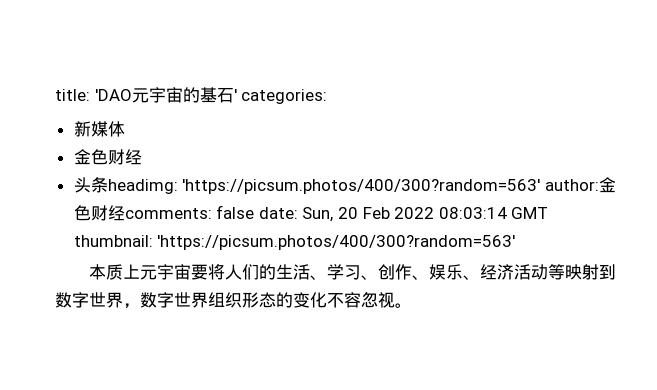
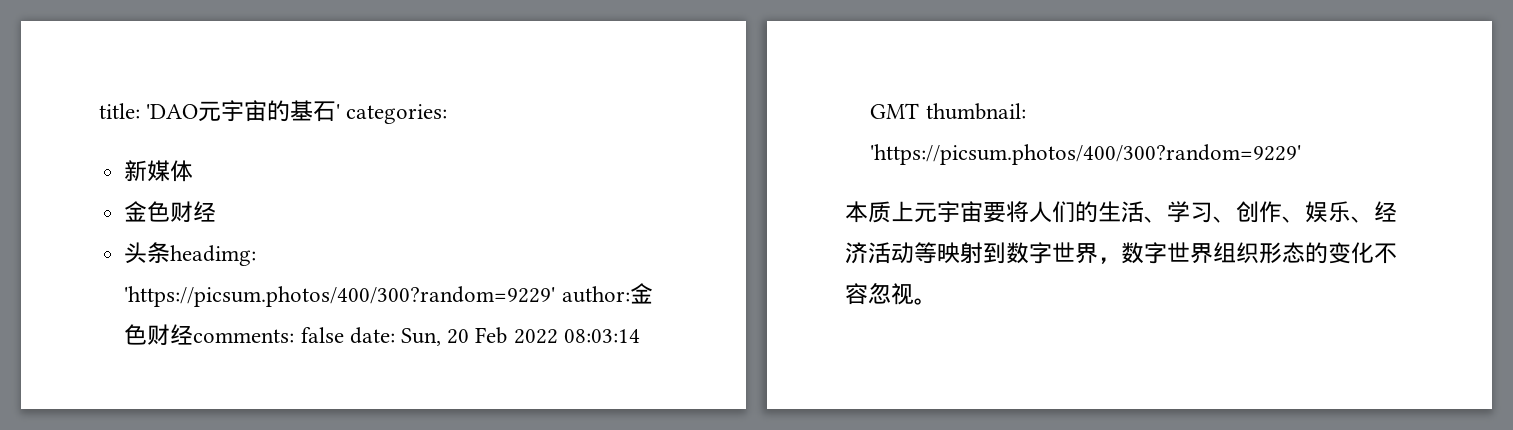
[182,179,541,194] 'https://picsum.photos/400/300?random=563' -> [124,286,556,307] 'https://picsum.photos/400/300?random=9229'
[157,235,516,250] 'https://picsum.photos/400/300?random=563' -> [870,144,1302,165] 'https://picsum.photos/400/300?random=9229'

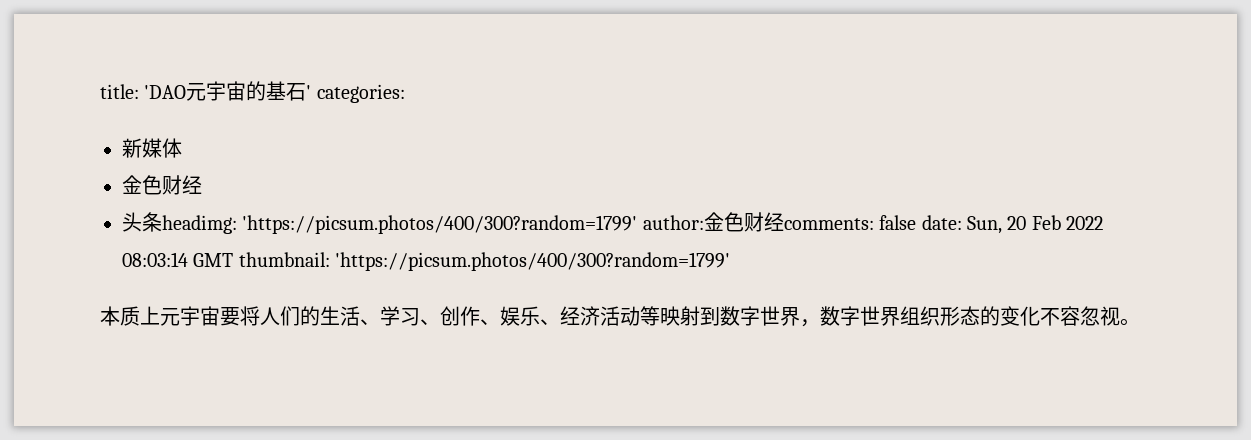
[124,286,556,307] 'https://picsum.photos/400/300?random=9229' -> [242,215,638,234] 'https://picsum.photos/400/300?random=1799'
[870,144,1302,165] 'https://picsum.photos/400/300?random=9229' -> [335,252,731,271] 'https://picsum.photos/400/300?random=1799'

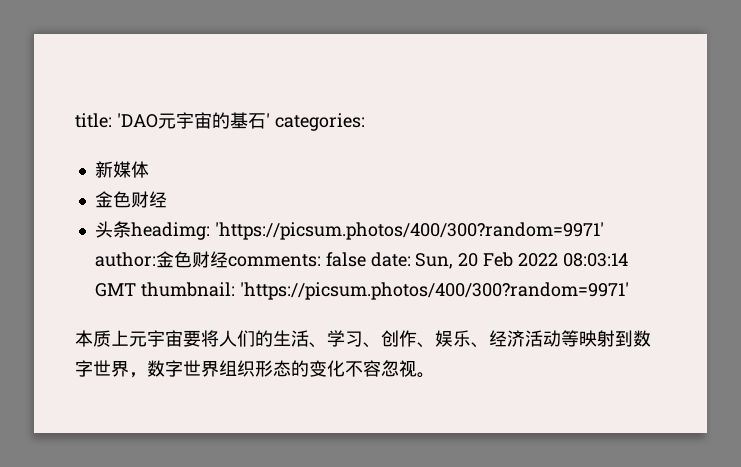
[242,215,638,234] 'https://picsum.photos/400/300?random=1799' -> [214,222,604,240] 'https://picsum.photos/400/300?random=9971'
[335,252,731,271] 'https://picsum.photos/400/300?random=1799' -> [239,282,629,300] 'https://picsum.photos/400/300?random=9971'

